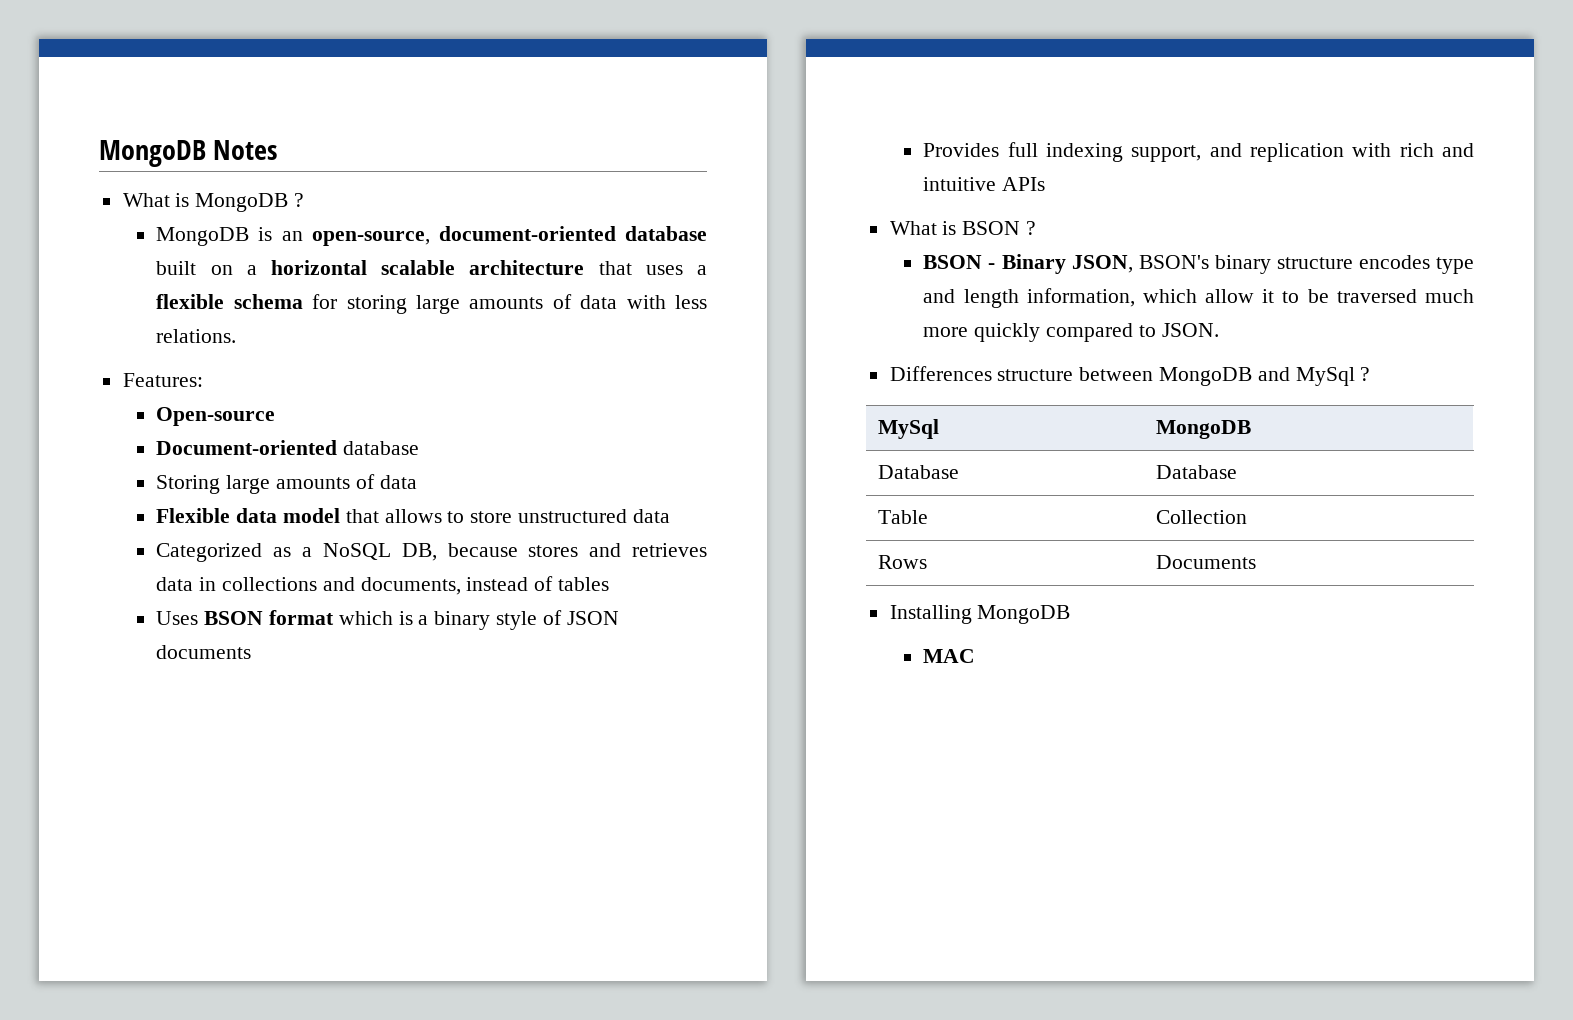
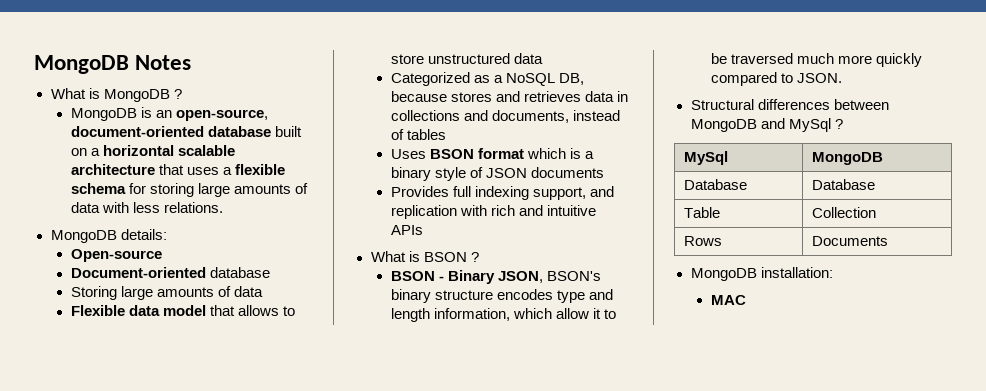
[122,373,203,387] Features: -> [50,229,167,243] MongoDB details:
[889,366,1074,381] Differences structure -> [690,99,830,110] Structural differences
[889,605,1071,624] Installing MongoDB -> [690,267,833,281] MongoDB installation:

